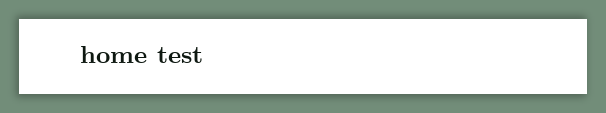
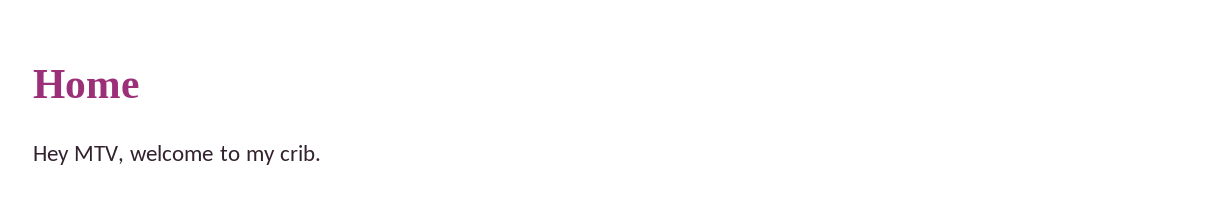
[80,46,203,63] home test -> [33,70,139,98] [33,145,322,165] Home // Hey MTV, welcome to my crib.

